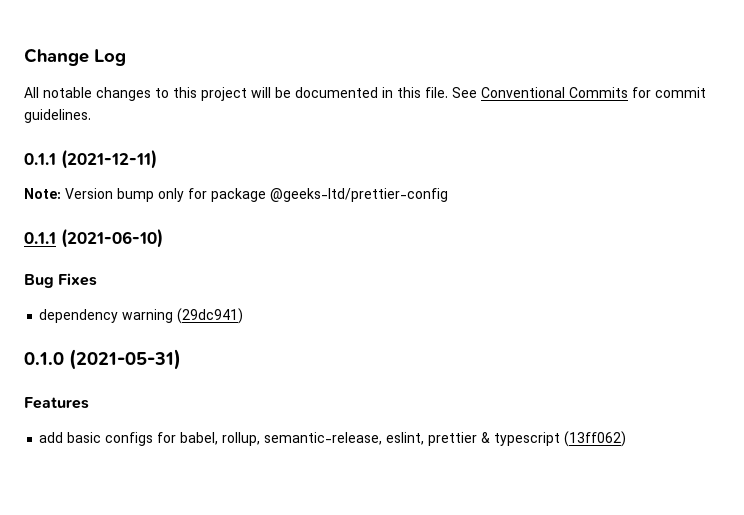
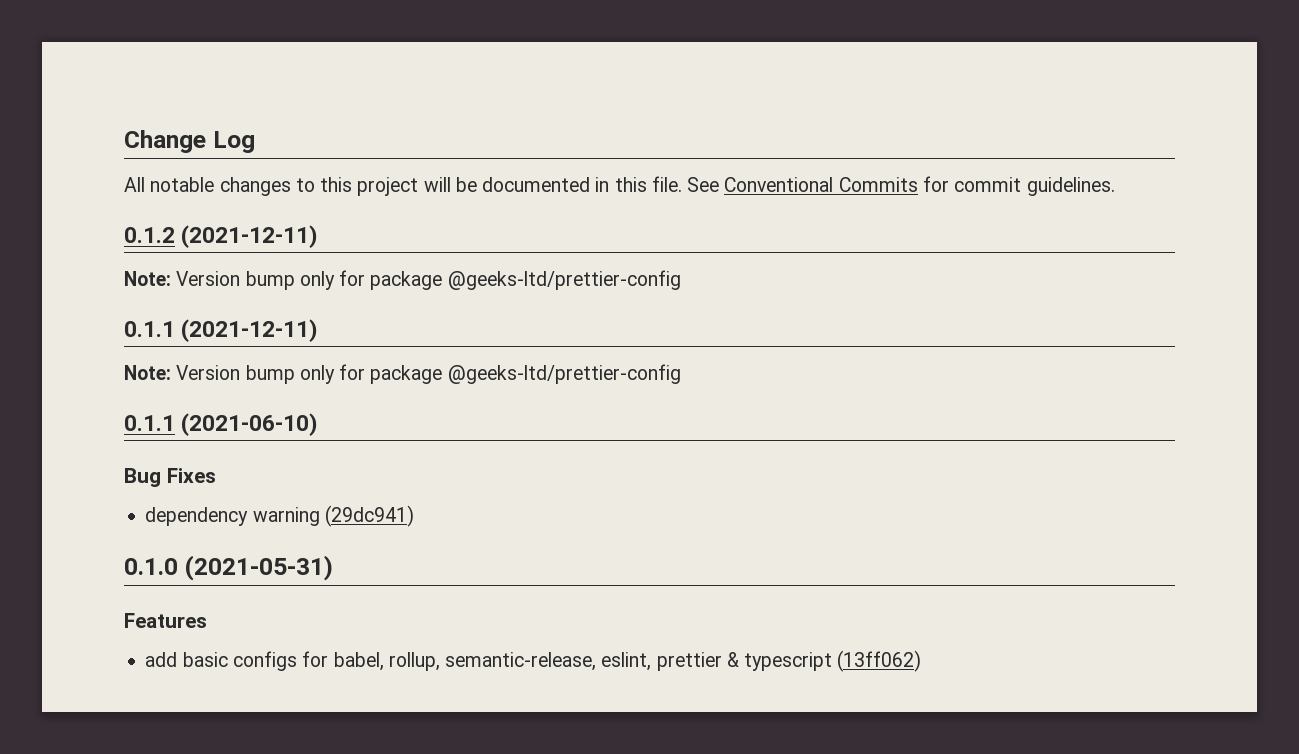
(91, 116) none -> [124,225,318,248] [124,270,681,290] // 0.1.2 (2021-12-11) // Note: Version bump only for package @geeks-ltd/prettier-config

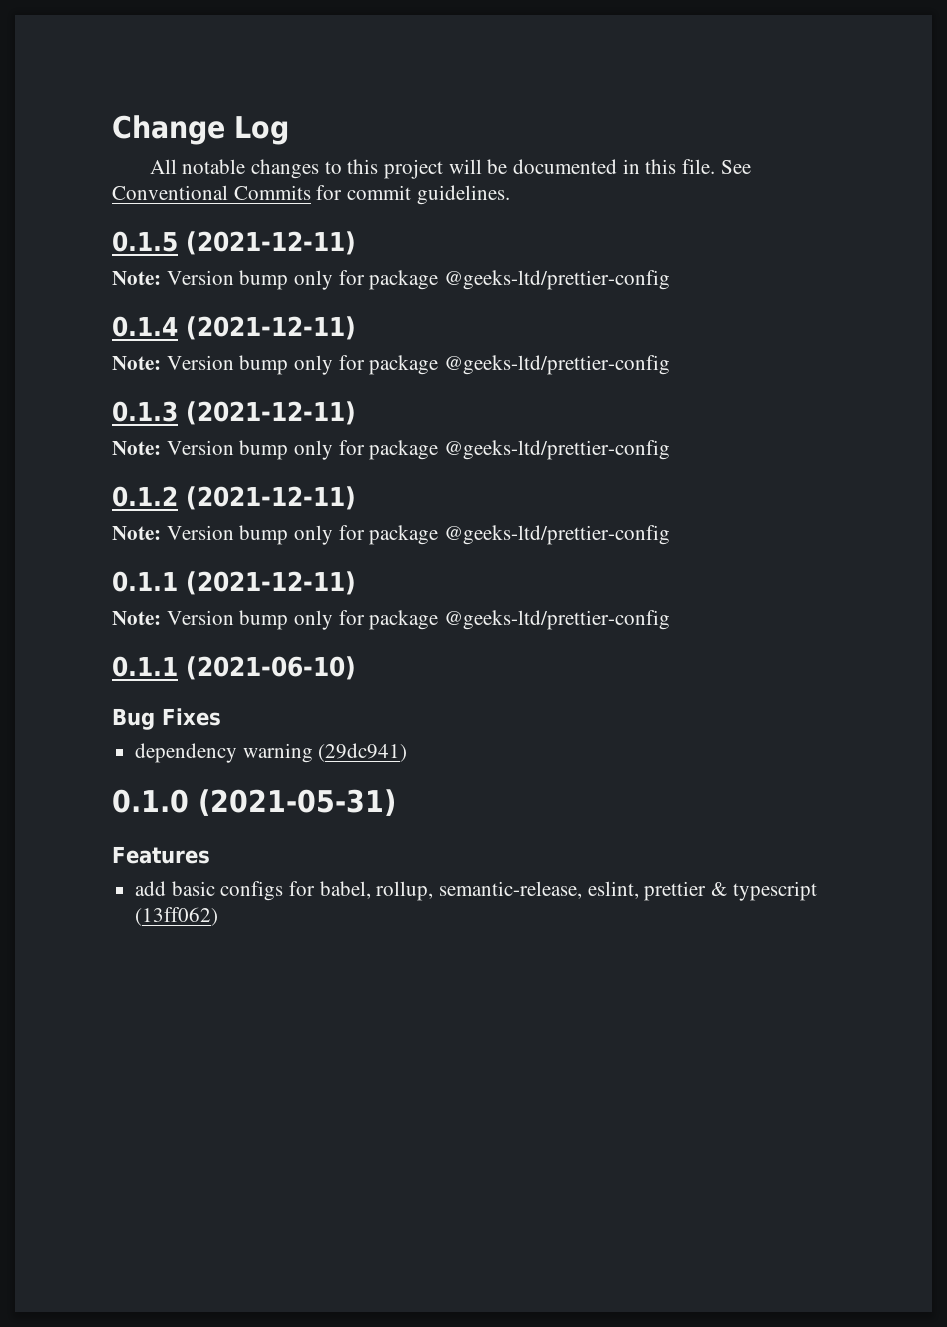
(1115, 186) none -> [112,231,356,255] [112,270,671,290] [112,316,356,340] [112,355,671,375] [112,401,356,425] [112,440,671,460] // 0.1.5 (2021-12-11) // Note: Version bump only for package @geeks-ltd/prettier-config // 0.1.4 (2021-12-11) // Note: Version bump only for package @geeks-ltd/prettier-config // 0.1.3 (2021-12-11) // Note: Version bump only for package @geeks-ltd/prettier-config

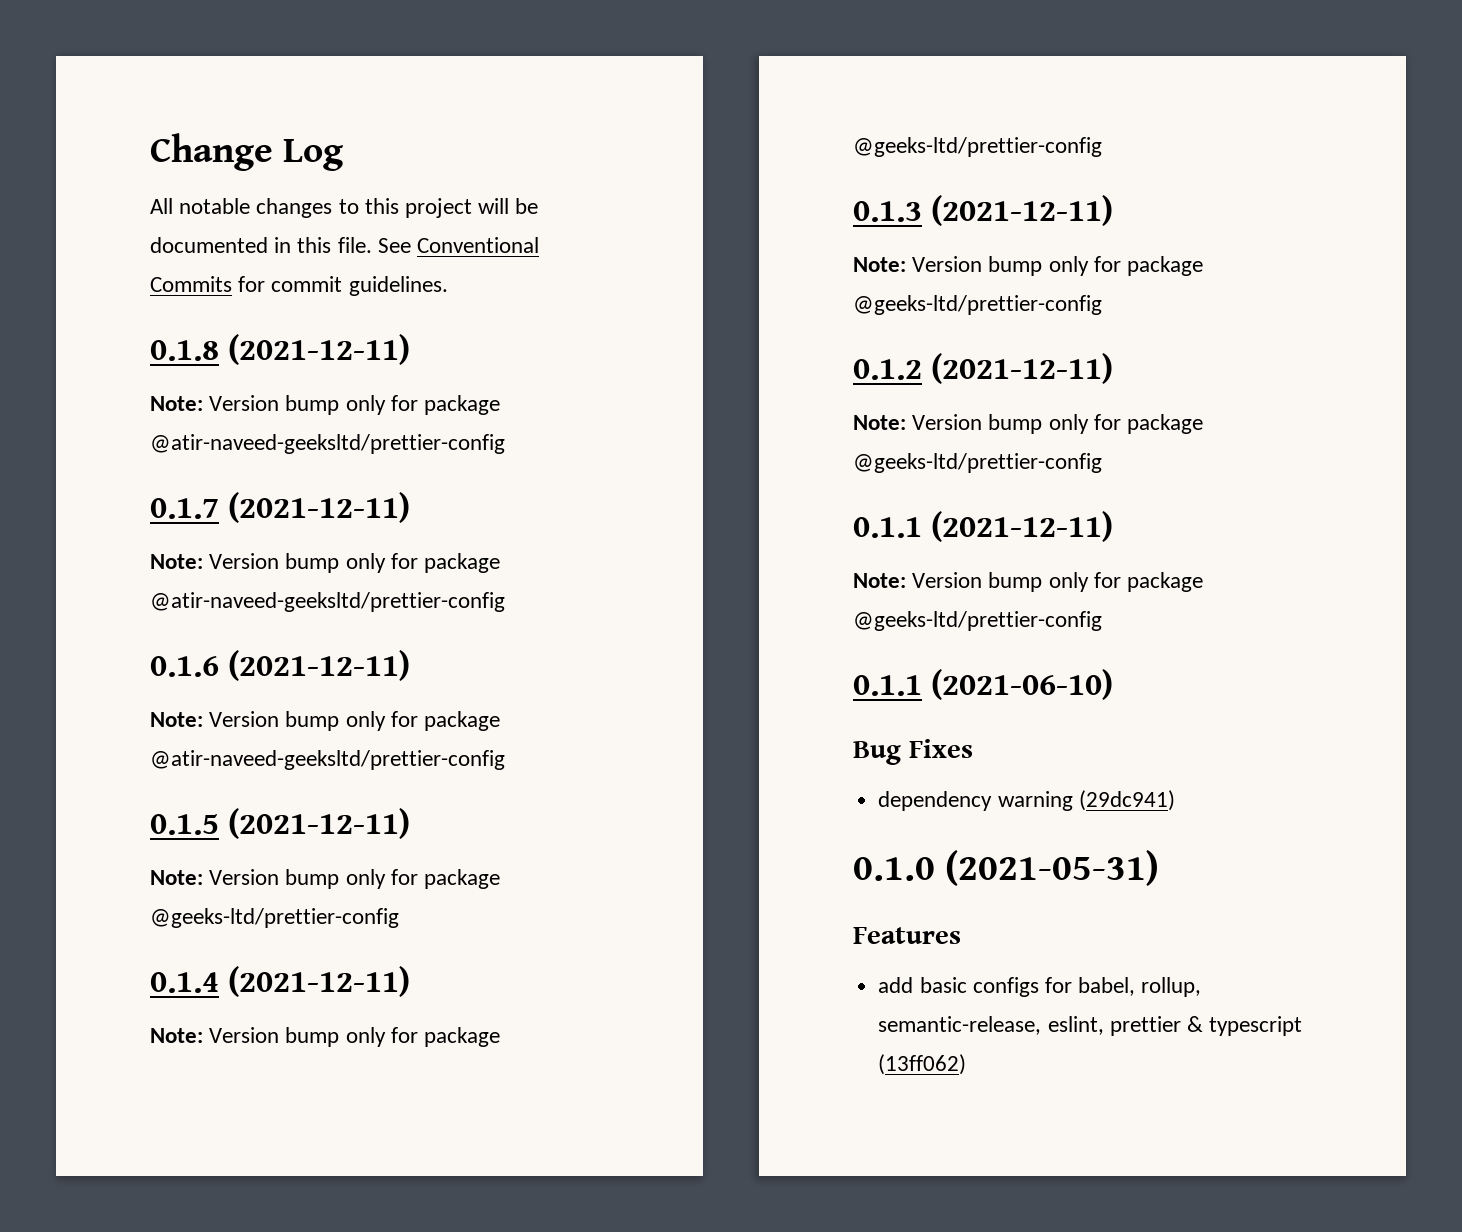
(510, 195) none -> [150,334,410,365] [150,395,501,415] [150,434,505,454] [150,492,410,523] [150,553,501,573] [150,592,505,612] [150,650,410,681] [150,711,501,731] [150,750,505,770] // 0.1.8 (2021-12-11) // Note: Version bump only for package @atir-naveed-geeksltd/prettier-config // 0.1.7 (2021-12-11) // Note: Version bump only for package @atir-naveed-geeksltd/prettier-config // 0.1.6 (2021-12-11) // Note: Version bump only for package @atir-naveed-geeksltd/prettier-config

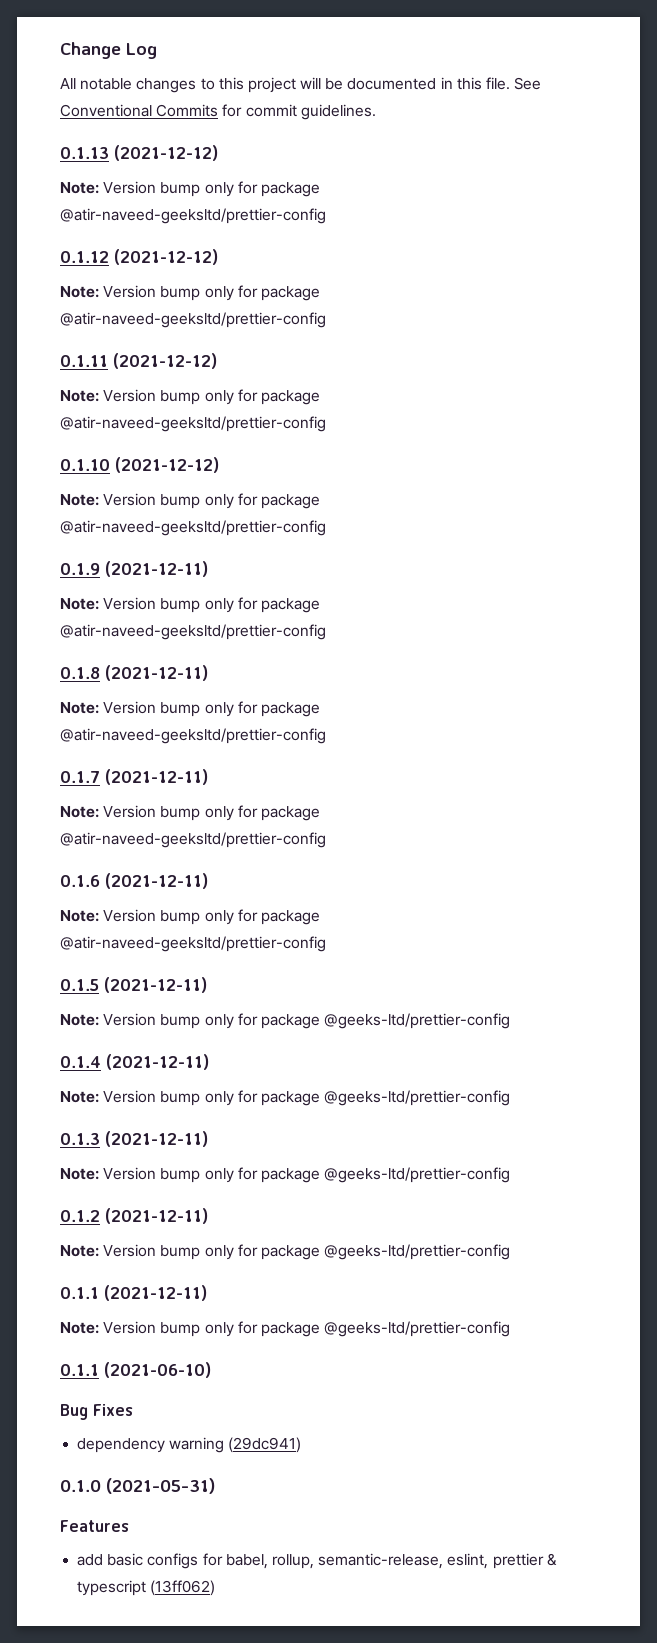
(448, 286) none -> [60,145,218,161] [60,181,320,197] [60,208,326,224] [60,249,218,265] [60,285,320,301] [60,312,326,328] [60,353,217,369] [60,389,320,405] [60,416,326,432] [60,457,219,473] [60,493,320,509] [60,520,326,536] [60,561,208,577] [60,597,320,613] [60,624,326,640] // 0.1.13 (2021-12-12) // Note: Version bump only for package @atir-naveed-geeksltd/prettier-config // 0.1.12 (2021-12-12) // Note: Version bump only for package @atir-naveed-geeksltd/prettier-config // 0.1.11 (2021-12-12) // Note: Version bump only for package @atir-naveed-geeksltd/prettier-config // 0.1.10 (2021-12-12) // Note: Version bump only for package @atir-naveed-geeksltd/prettier-config // 0.1.9 (2021-12-11) // Note: Version bump only for package @atir-naveed-geeksltd/prettier-config

